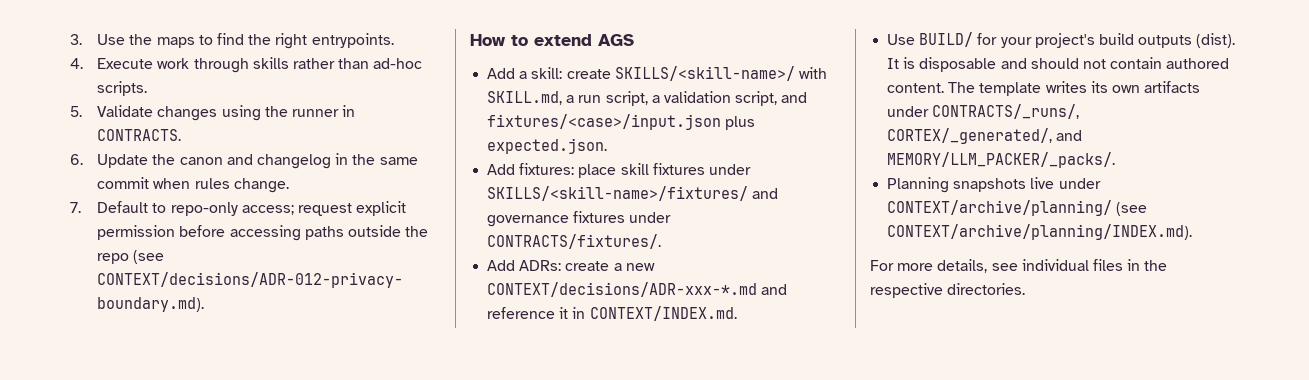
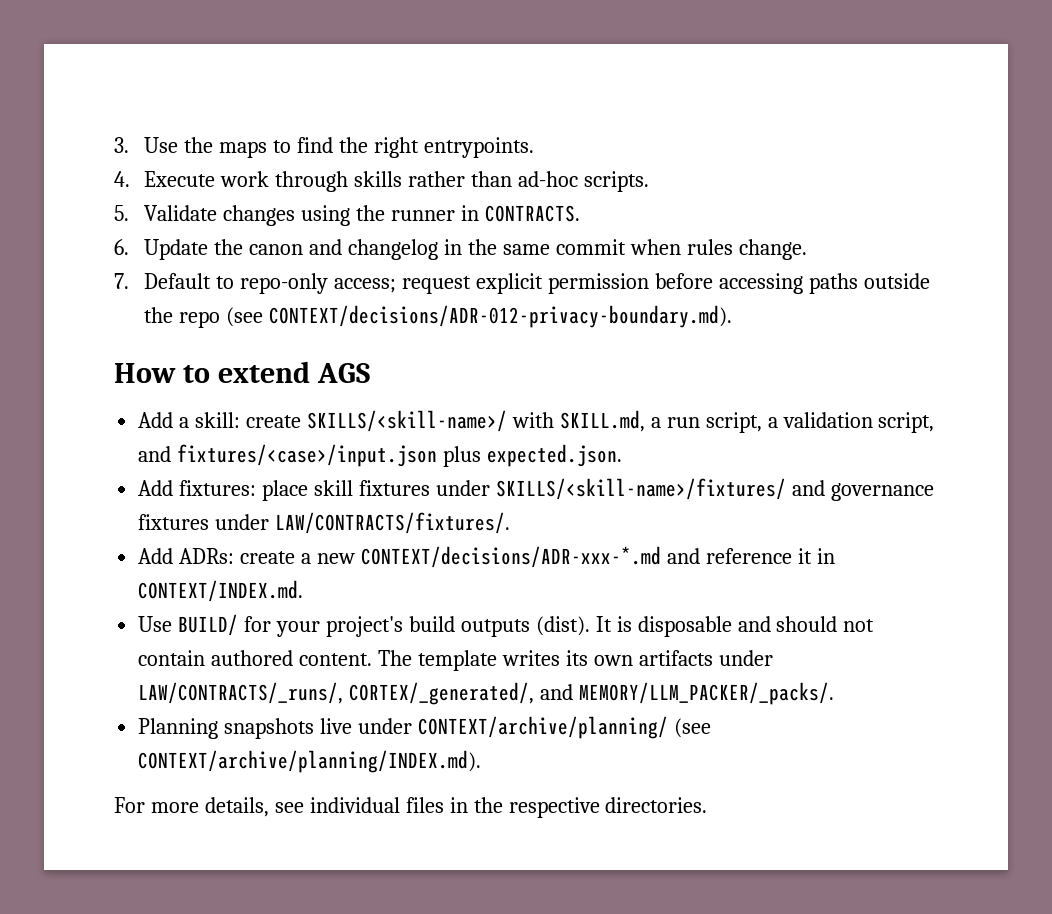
[487,234,662,249] CONTRACTS/fixtures/. -> [275,512,511,534] LAW/CONTRACTS/fixtures/.
[932,104,1080,119] CONTRACTS/_runs/, -> [138,682,344,704] LAW/CONTRACTS/_runs/,

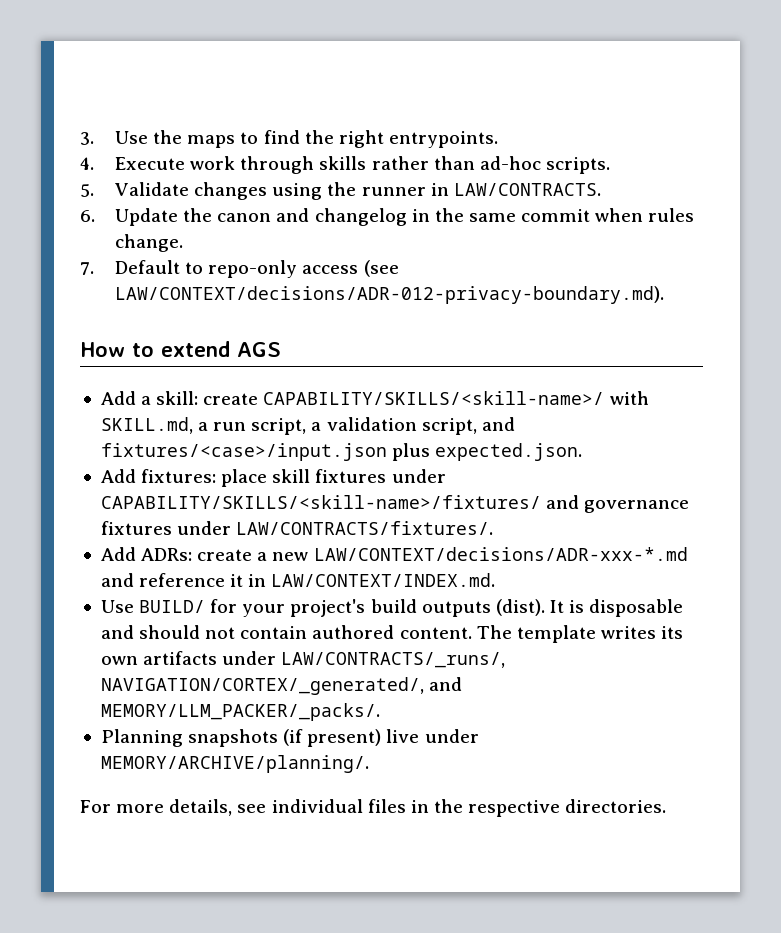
[484,205,580,222] CONTRACTS. -> [453,183,601,196] LAW/CONTRACTS.
[334,273,930,294] [144,305,733,328] access; request explicit permission before accessing paths outside the repo (see CONTEXT/decisions/ADR-012-privacy-boundary.md). -> [302,260,399,277] [115,286,665,304] access (see LAW/CONTEXT/decisions/ADR-012-privacy-boundary.md).
[306,410,507,432] SKILLS/<skill-name>/ -> [263,391,605,405] CAPABILITY/SKILLS/<skill-name>/
[495,478,786,500] SKILLS/<skill-name>/fixtures/ -> [100,495,541,509] CAPABILITY/SKILLS/<skill-name>/fixtures/
[360,546,661,568] CONTEXT/decisions/ADR-xxx-*.md -> [313,547,688,561] LAW/CONTEXT/decisions/ADR-xxx-*.md
[138,580,304,602] CONTEXT/INDEX.md. -> [271,573,496,587] LAW/CONTEXT/INDEX.md.
[349,682,535,705] CORTEX/_generated/, -> [100,677,424,695] NAVIGATION/CORTEX/_generated/,
[320,716,711,739] [138,750,482,773] live under CONTEXT/archive/planning/ (see CONTEXT/archive/planning/INDEX.md). -> [283,729,479,747] [100,755,369,773] (if present) live under MEMORY/ARCHIVE/planning/.

